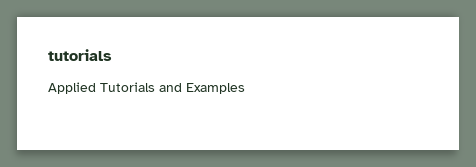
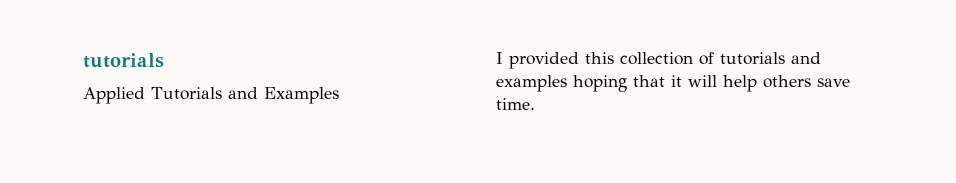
(245, 88) none -> [496,52,821,69] [496,75,850,92] [496,98,535,110] // I provided this collection of tutorials and examples hoping that it will help others save time.

